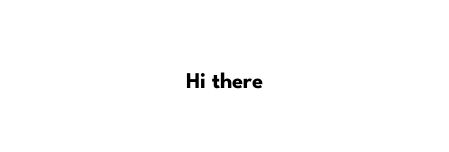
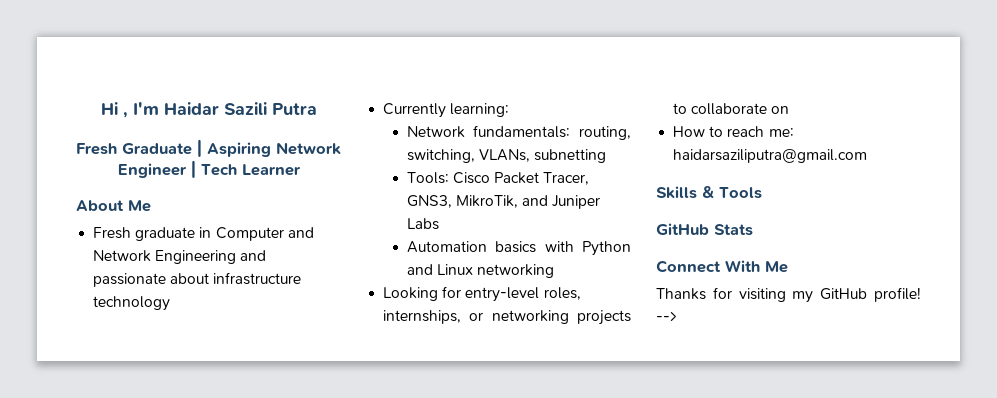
[212,72,264,89] there -> [122,102,317,118] [76,139,341,157] [117,160,301,178] [76,200,151,212] [93,227,314,241] [93,250,267,264] [93,272,302,287] [93,296,171,311] [383,103,510,118] [406,125,631,140] [406,149,606,163] [406,172,590,185] [406,195,601,209] [406,218,439,230] [406,241,631,256] [406,264,554,278] [383,286,581,302] [383,310,631,325] [673,103,790,115] [673,126,794,137] [673,149,868,163] [656,186,762,199] [656,223,753,236] [656,260,788,273] [656,287,921,303] [656,311,677,322] , I'm Haidar Sazili Putra // Fresh Graduate | Aspiring Network Engineer | Tech Learner // About Me // Fresh graduate in Computer and Network Engineering and passionate about infrastructure technology // Currently learning: // Network fundamentals: routing, switching, VLANs, subnetting // Tools: Cisco Packet Tracer, GNS3, MikroTik, and Juniper Labs // Automation basics with Python and Linux networking // Looking for entry-level roles, internships, or networking projects to collaborate on // How to reach me: haidarsaziliputra@gmail.com // Skills & Tools // GitHub Stats // Connect With Me // Thanks for visiting my GitHub profile! -->

